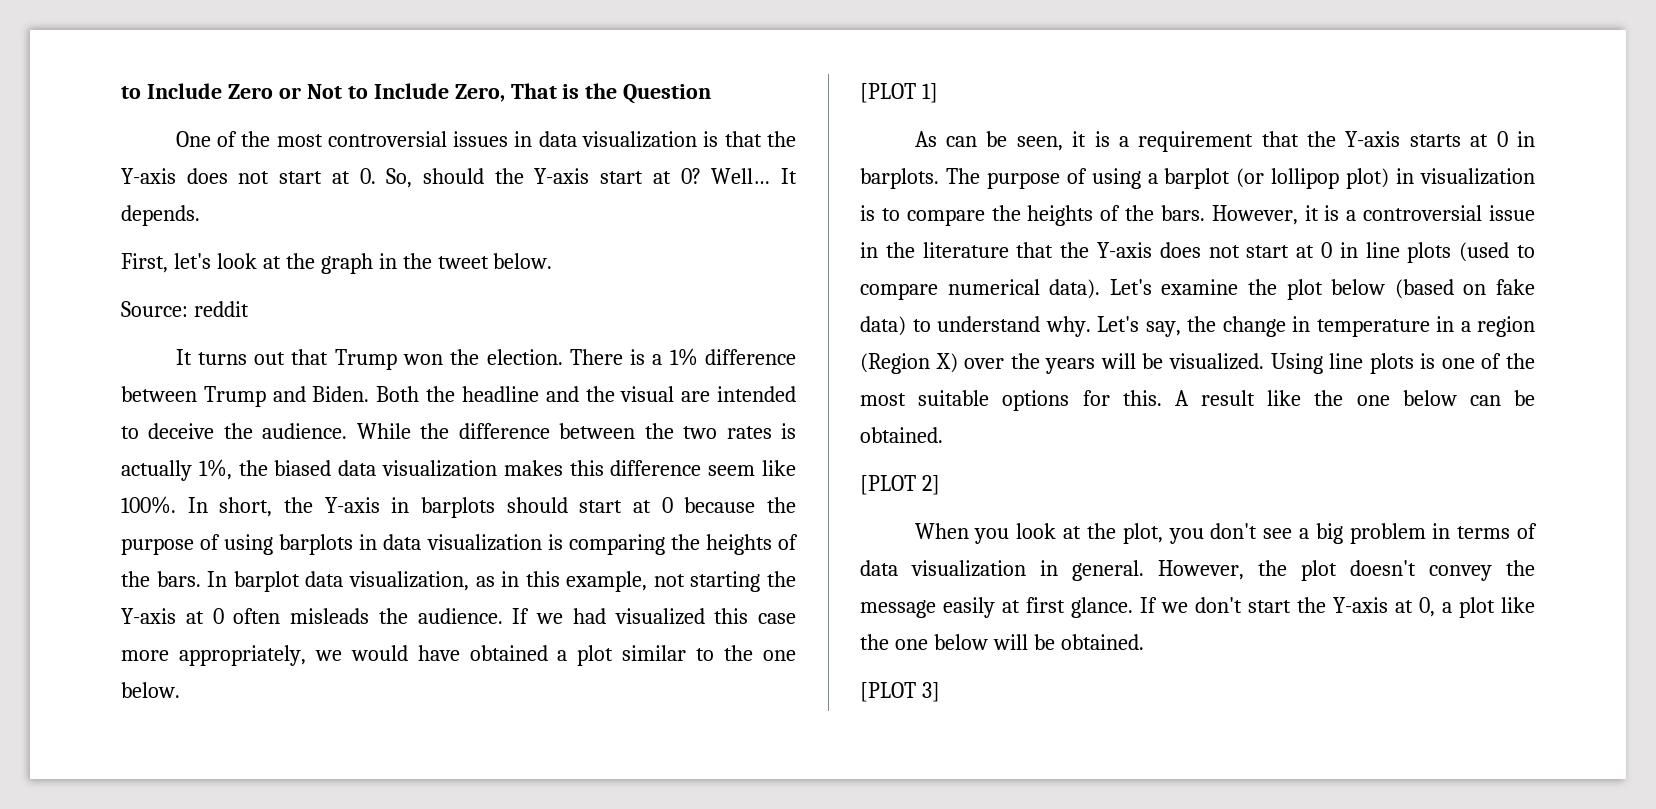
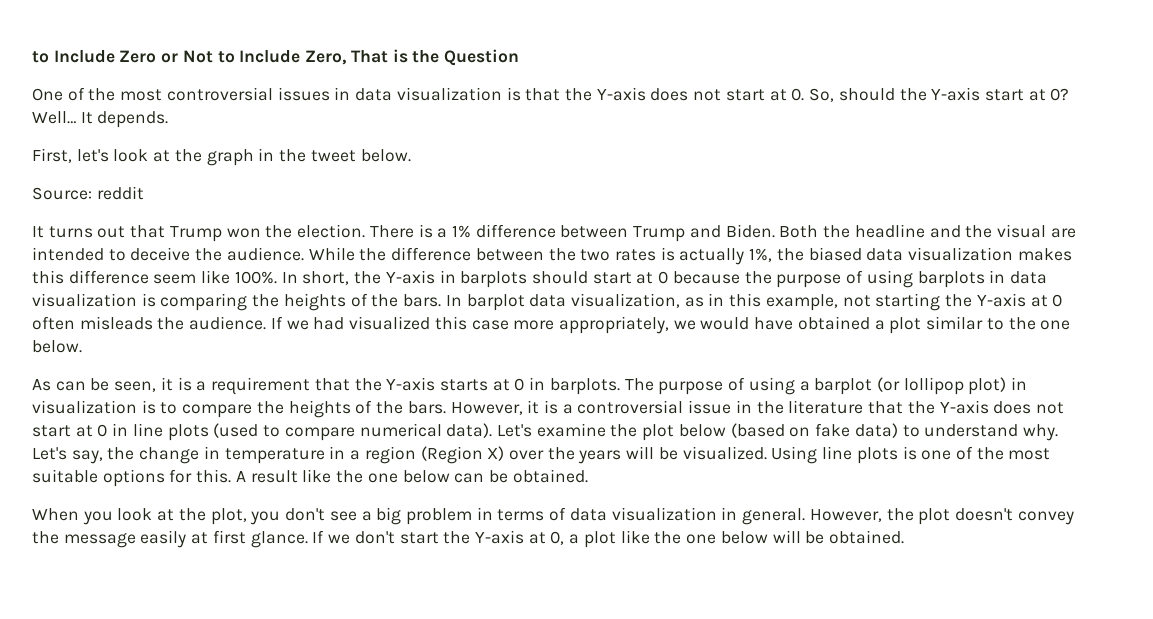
[860,83,938,103] // [PLOT 1] -> (82, 346) none
[860,475,940,495] // [PLOT 2] -> (588, 476) none
[860,682,940,702] // [PLOT 3] -> (904, 537) none

